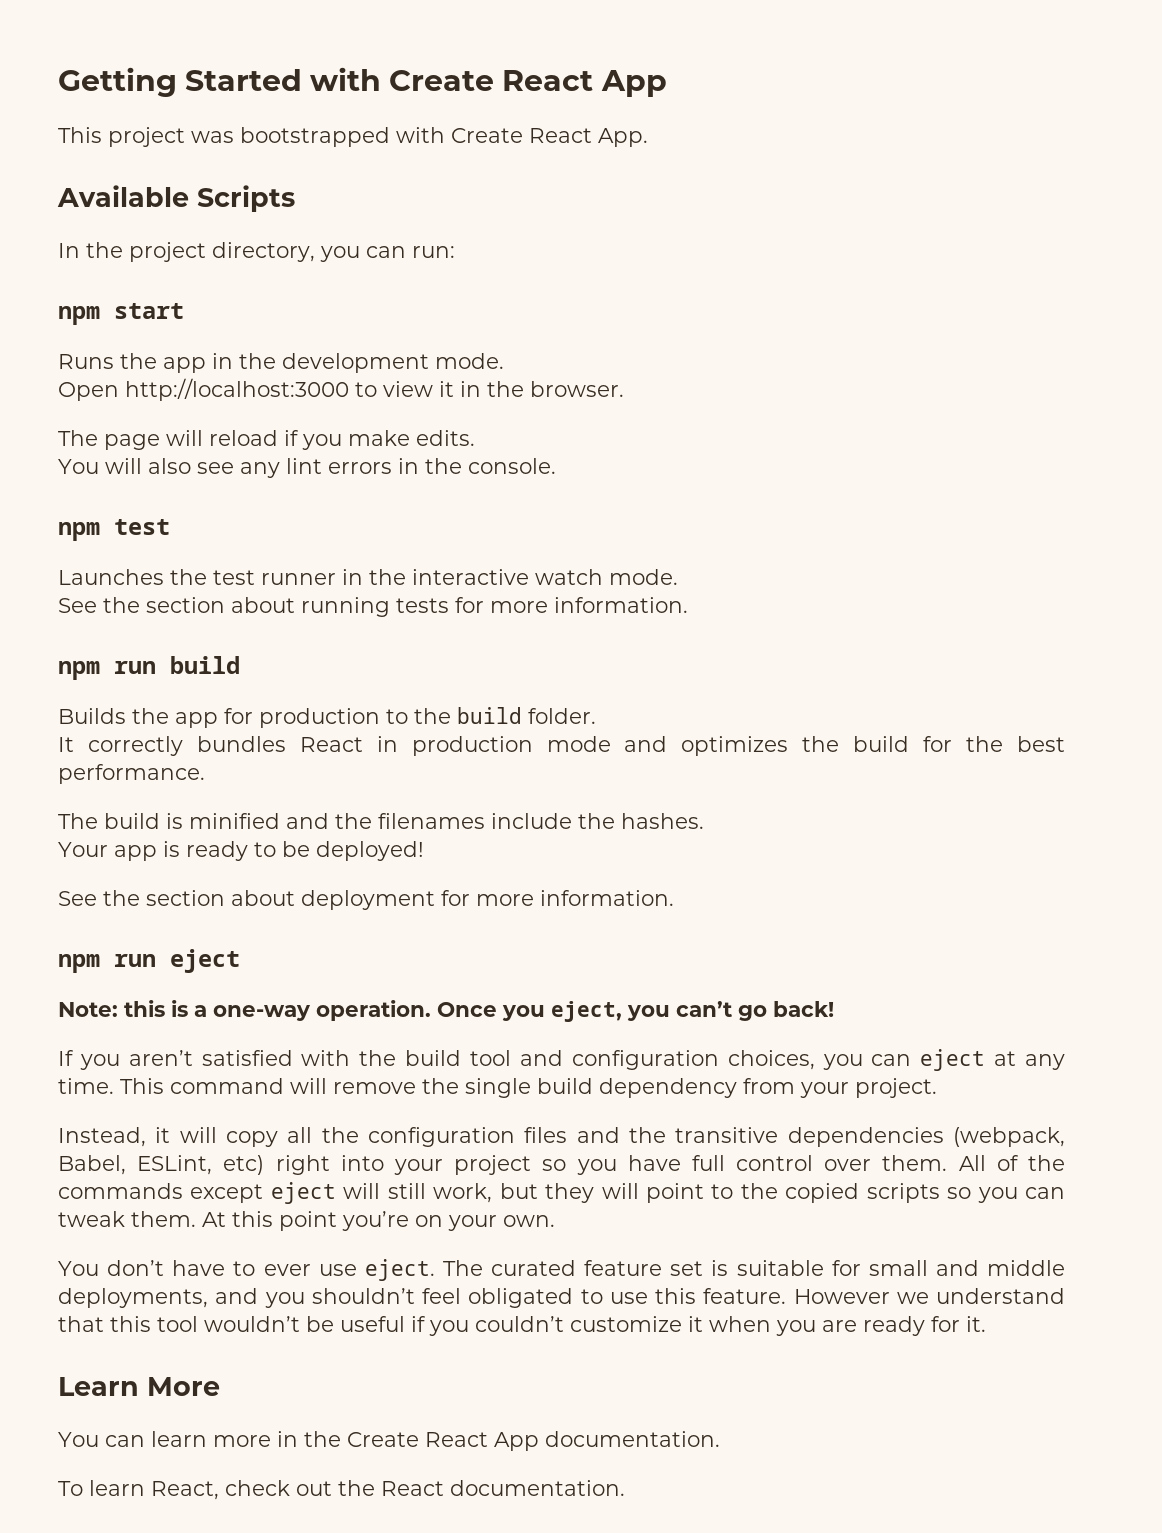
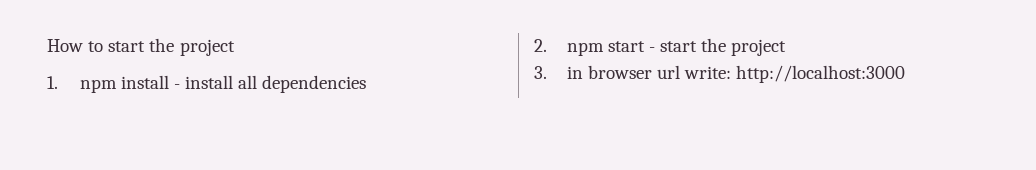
[58,67,667,97] [58,127,648,147] [57,185,295,212] [58,242,455,262] [58,303,184,325] [58,353,504,373] [58,378,624,401] [58,430,475,450] [58,458,556,478] [58,519,170,541] [58,569,678,585] [58,597,688,617] [58,656,240,680] [58,707,596,728] [58,736,1065,756] [58,764,205,784] [58,813,704,829] [58,841,424,861] [58,890,674,910] [58,949,240,973] [58,1000,834,1022] [58,1049,1065,1071] [58,1078,937,1098] [58,1127,1065,1147] [58,1155,1065,1175] [58,1182,1065,1204] [58,1211,555,1231] [58,1259,1065,1281] [58,1288,1065,1308] [58,1316,986,1336] [58,1377,220,1396] [58,1431,720,1451] [58,1480,625,1500] Getting Started with Create React App // This project was bootstrapped with Create React App. // Available Scripts // In the project directory, you can run: // npm start // Runs the app in the development mode. // Open http://localhost:3000 to view it in the browser. // The page will reload if you make edits. // You will also see any lint errors in the console. // npm test // Launches the test runner in the interactive watch mode. // See the section about running tests for more information. // npm run build // Builds the app for production to the build folder. // It correctly bundles React in production mode and optimizes the build for the best performance. // The build is minified and the filenames include the hashes. // Your app is ready to be deployed! // See the section about deployment for more information. // npm run eject // Note: this is a one-way operation. Once you eject, you can’t go back! // If you aren’t satisfied with the build tool and configuration choices, you can eject at any time. This command will remove the single build dependency from your project. // Instead, it will copy all the configuration files and the transitive dependencies (webpack, Babel, ESLint, etc) right into your project so you have full control over them. All of the commands except eject will still work, but they will point to the copied scripts so you can tweak them. At this point you’re on your own. // You don’t have to ever use eject. The curated feature set is suitable for small and middle deployments, and you shouldn’t feel obligated to use this feature. However we understand that this tool wouldn’t be useful if you couldn’t customize it when you are ready for it. // Learn More // You can learn more in the Create React App documentation. // To learn React, check out the React documentation. -> [47,38,235,56] [47,75,367,93] [534,38,787,56] [534,65,906,83] How to start the project // 1. npm install - install all dependencies // 2. npm start - start the project // 3. in browser url write: http://localhost:3000

